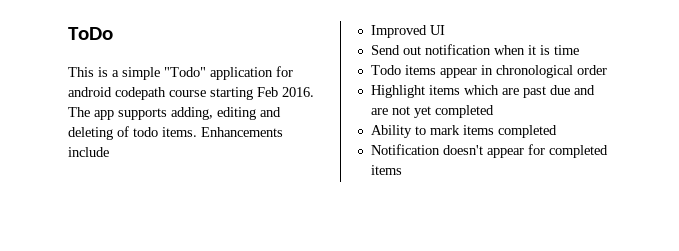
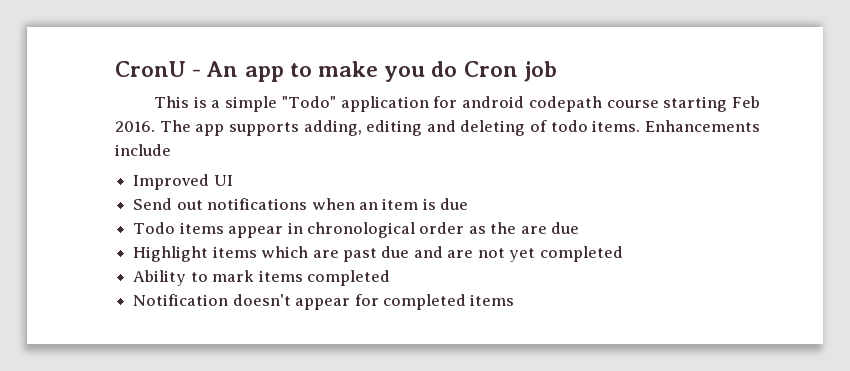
[68,27,113,40] ToDo -> [115,61,557,82] CronU - An app to make you do Cron job
[424,44,579,55] notification when it is time -> [207,198,469,210] notifications when an item is due
(607, 70) none -> [468,222,580,234] as the are due

